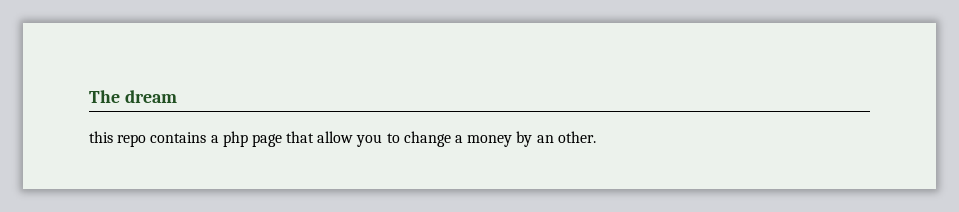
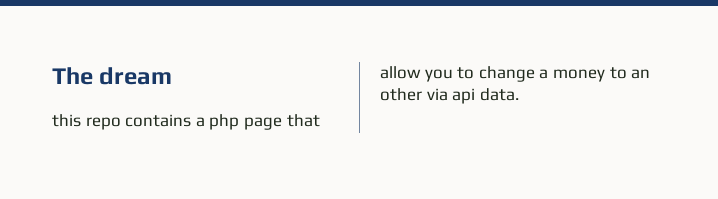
[516,131,596,147] by an other. -> [609,67,651,79] [380,88,519,104] to an other via api data.

